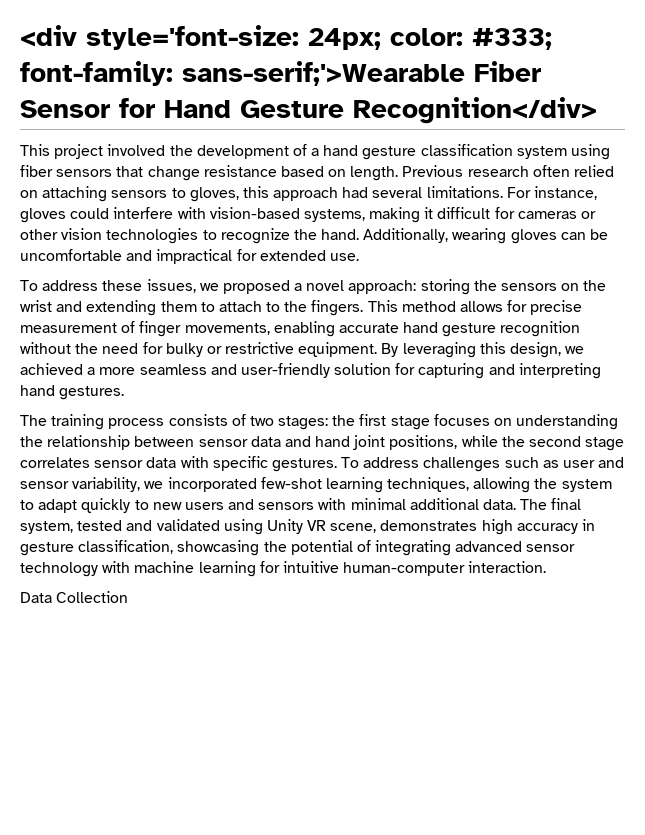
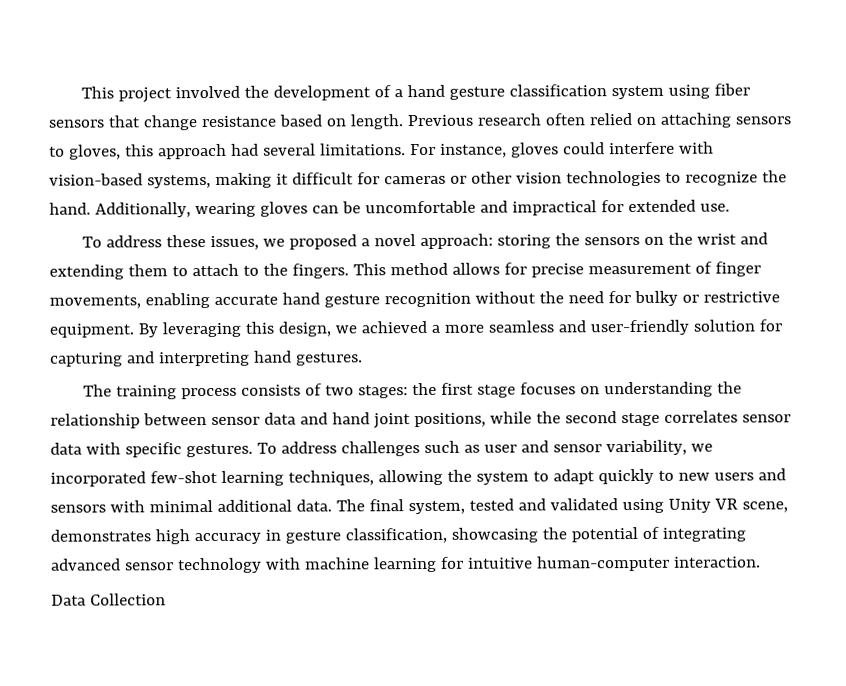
[20,25,552,50] [20,61,541,86] [20,97,597,124] <div style='font-size: 24px; color: #333; font-family: sans-serif;'>Wearable Fiber Sensor for Hand Gesture Recognition</div> // -> (81, 92) none

